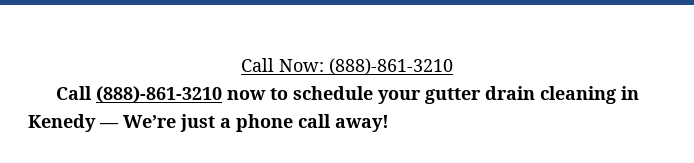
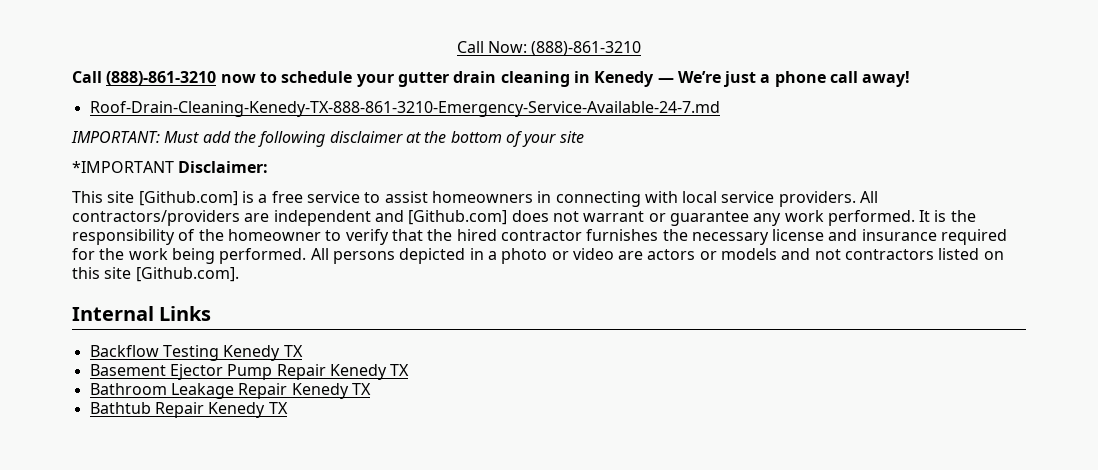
(389, 123) none -> [89,101,720,117] [71,131,584,147] [72,161,269,173] [72,191,879,207] [72,210,976,226] [72,229,1008,245] [72,248,1004,264] [72,267,239,282] [72,306,212,321] [89,345,303,361] [89,364,410,380] [89,383,371,399] [89,402,288,418] // Roof-Drain-Cleaning-Kenedy-TX-888-861-3210-Emergency-Service-Available-24-7.md // IMPORTANT: Must add the following disclaimer at the bottom of your site // *IMPORTANT Disclaimer: // This site [Github.com] is a free service to assist homeowners in connecting with local service providers. All contractors/providers are independent and [Github.com] does not warrant or guarantee any work performed. It is the responsibility of the homeowner to verify that the hired contractor furnishes the necessary license and insurance required for the work being performed. All persons depicted in a photo or video are actors or models and not contractors listed on this site [Github.com]. // Internal Links // Backflow Testing Kenedy TX // Basement Ejector Pump Repair Kenedy TX // Bathroom Leakage Repair Kenedy TX // Bathtub Repair Kenedy TX

